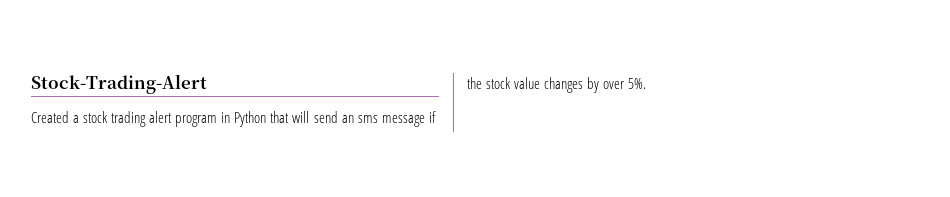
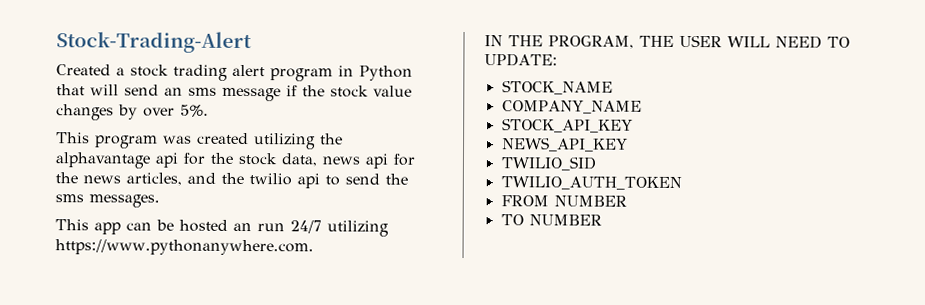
(647, 83) none -> [56,132,343,150] [55,152,415,169] [55,172,408,189] [55,194,160,208] [55,219,389,237] [55,239,314,256] [484,34,850,49] [484,53,558,67] [501,80,613,95] [501,100,642,114] [501,118,633,133] [501,137,628,152] [500,156,596,171] [500,176,682,190] [500,195,627,207] [500,214,602,226] // This program was created utilizing the alphavantage api for the stock data, news api for the news articles, and the twilio api to send the sms messages. // This app can be hosted an run 24/7 utilizing https://www.pythonanywhere.com. // IN THE PROGRAM, THE USER WILL NEED TO UPDATE: // STOCK_NAME // COMPANY_NAME // STOCK_API_KEY // NEWS_API_KEY // TWILIO_SID // TWILIO_AUTH_TOKEN // FROM NUMBER // TO NUMBER

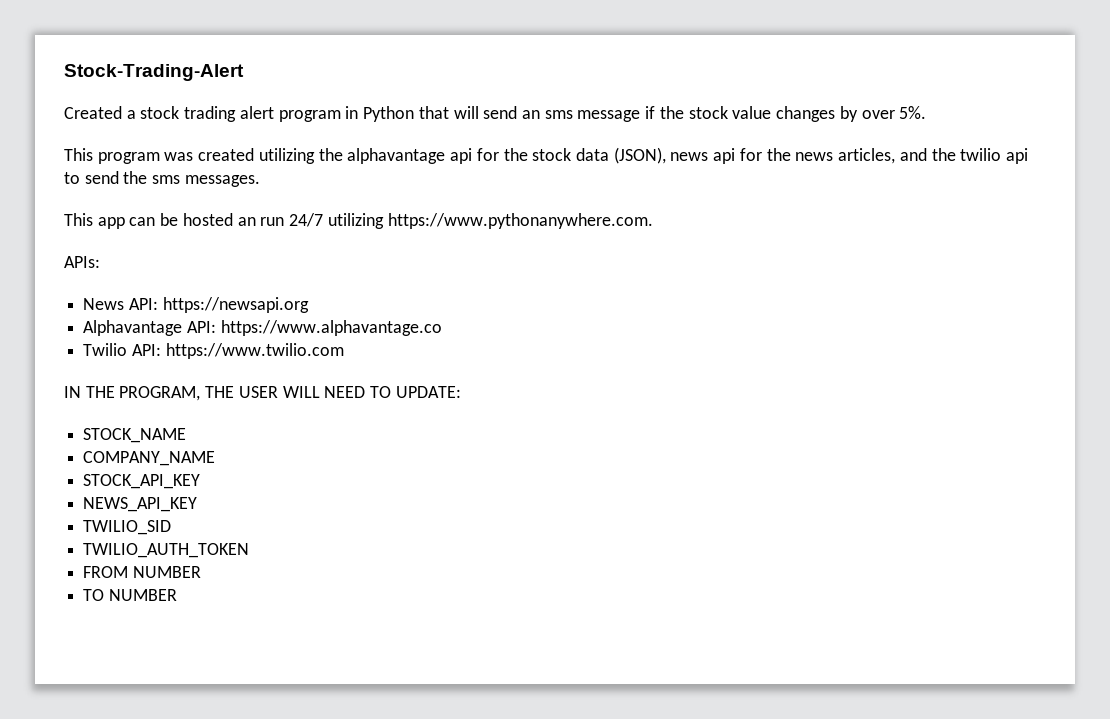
[281,153,317,167] data, -> [575,147,666,164] data (JSON),
(314, 247) none -> [64,256,100,268] [83,297,309,313] [83,320,442,336] [83,343,344,359] // APIs: // News API: https://newsapi.org // Alphavantage API: https://www.alphavantage.co // Twilio API: https://www.twilio.com

